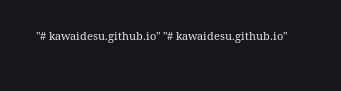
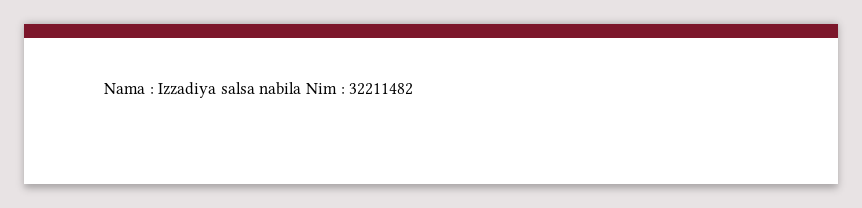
[36,32,287,43] "# kawaidesu.github.io" "# kawaidesu.github.io" -> [104,82,414,98] Nama : Izzadiya salsa nabila Nim : 32211482

